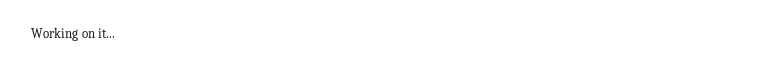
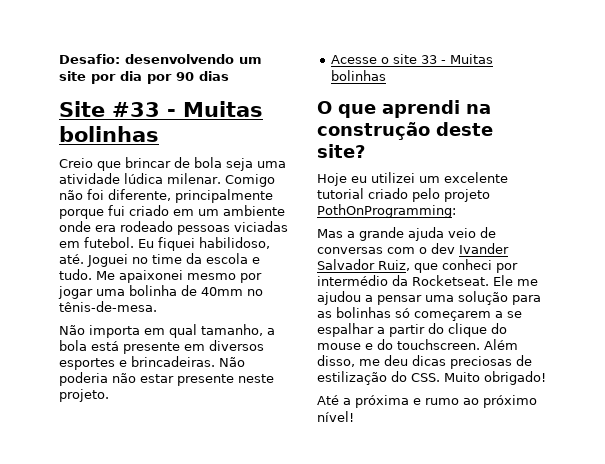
[31,27,116,41] Working on it... -> [59,54,262,64] [59,71,229,84] [59,101,263,117] [59,126,159,142] [59,157,286,171] [59,173,275,187] [59,189,273,203] [59,205,285,219] [59,221,288,235] [59,237,270,251] [59,253,260,267] [59,269,262,283] [58,285,263,299] [59,301,157,312] [59,324,275,338] [59,340,264,354] [59,356,245,370] [59,372,274,386] [59,389,109,402] [331,54,494,64] [331,70,387,81] [317,100,491,118] [317,122,493,140] [317,144,365,158] [317,172,508,186] [317,188,490,202] [317,204,456,218] [317,227,496,241] [317,243,509,254] [317,259,518,273] [317,275,538,286] [317,291,541,305] [317,307,522,321] [317,323,507,337] [317,339,518,350] [317,355,532,369] [317,371,546,385] [317,395,537,408] [317,411,354,422] Desafio: desenvolvendo um site por dia por 90 dias // Site #33 - Muitas bolinhas // Creio que brincar de bola seja uma atividade lúdica milenar. Comigo não foi diferente, principalmente porque fui criado em um ambiente onde era rodeado pessoas viciadas em futebol. Eu fiquei habilidoso, até. Joguei no time da escola e tudo. Me apaixonei mesmo por jogar uma bolinha de 40mm no tênis-de-mesa. // Não importa em qual tamanho, a bola está presente em diversos esportes e brincadeiras. Não poderia não estar presente neste projeto. // Acesse o site 33 - Muitas bolinhas // O que aprendi na construção deste site? // Hoje eu utilizei um excelente tutorial criado pelo projeto PothOnProgramming: // Mas a grande ajuda veio de conversas com o dev Ivander Salvador Ruiz, que conheci por intermédio da Rocketseat. Ele me ajudou a pensar uma solução para as bolinhas só começarem a se espalhar a partir do clique do mouse e do touchscreen. Além disso, me deu dicas preciosas de estilização do CSS. Muito obrigado! // Até a próxima e rumo ao próximo nível!

